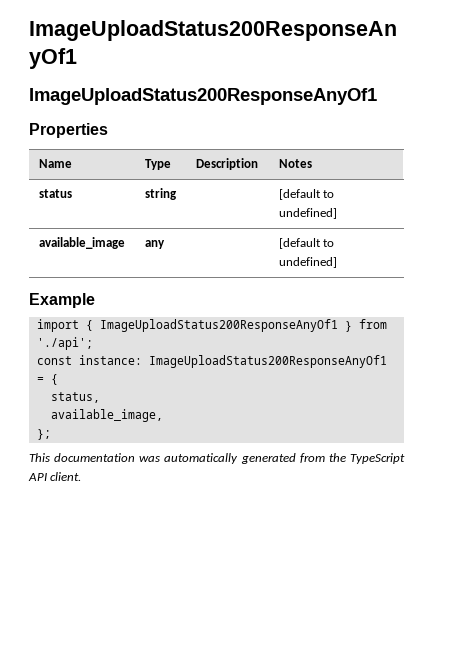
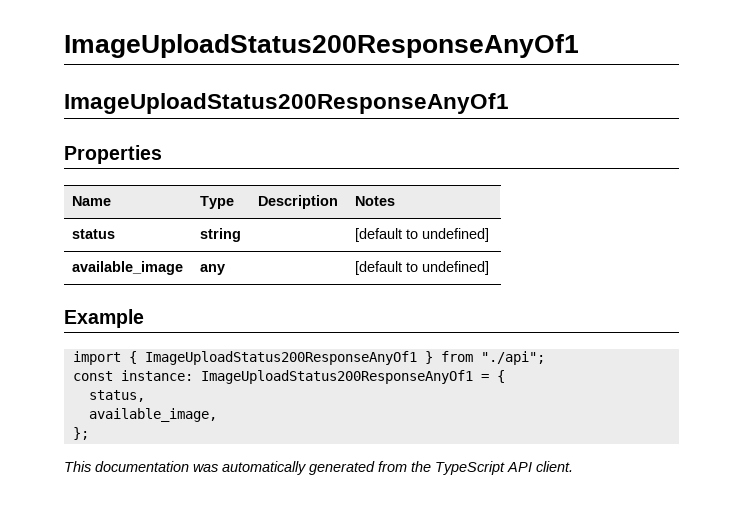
[36,337,93,350] './api'; -> [480,351,545,365] "./api";

